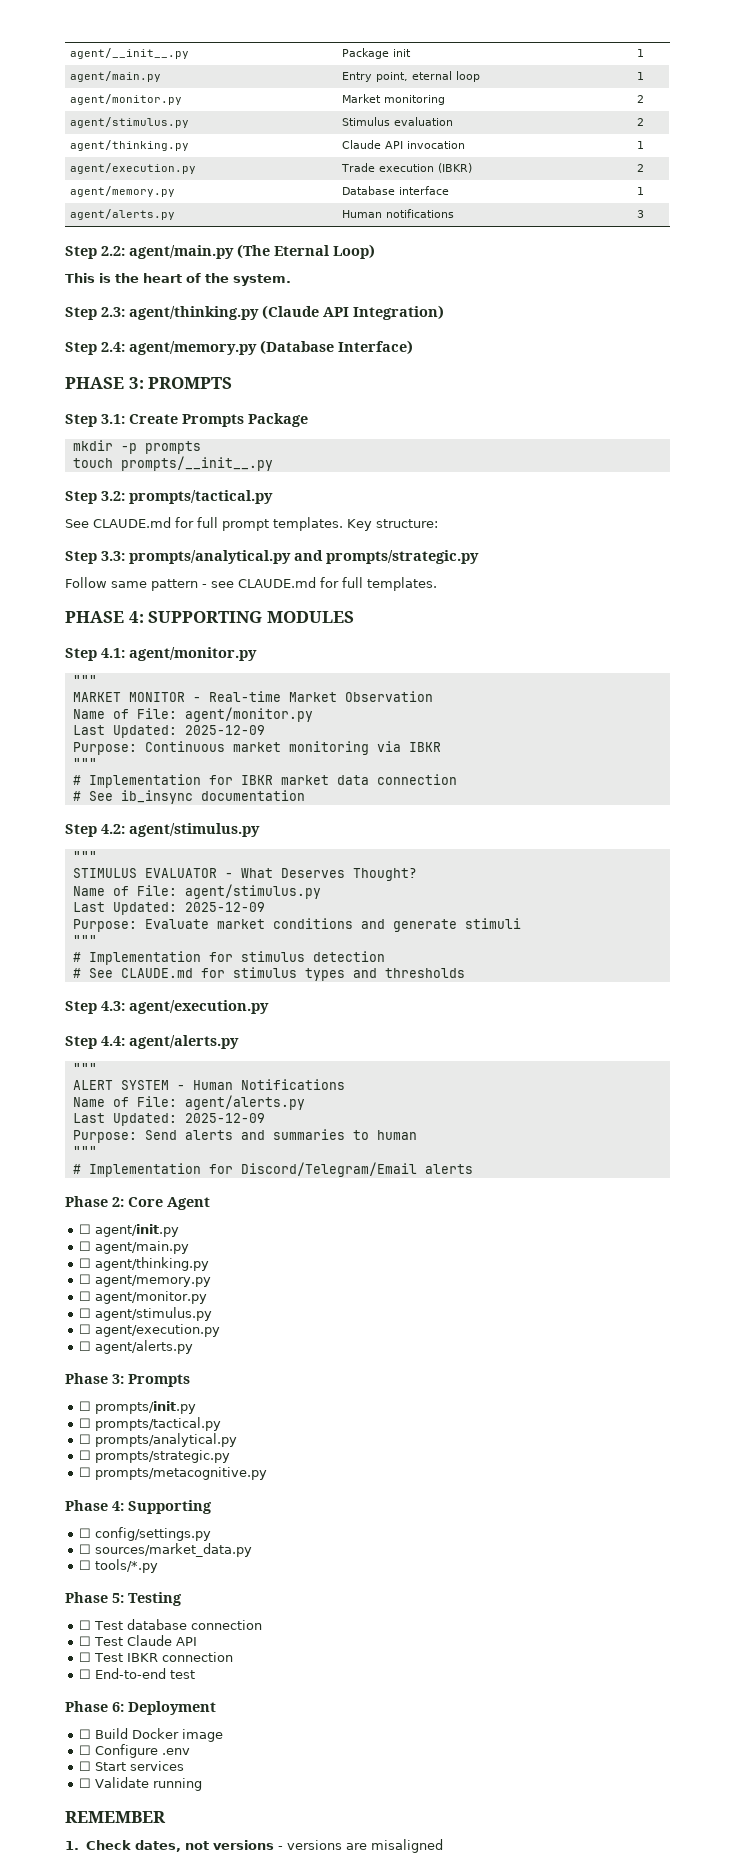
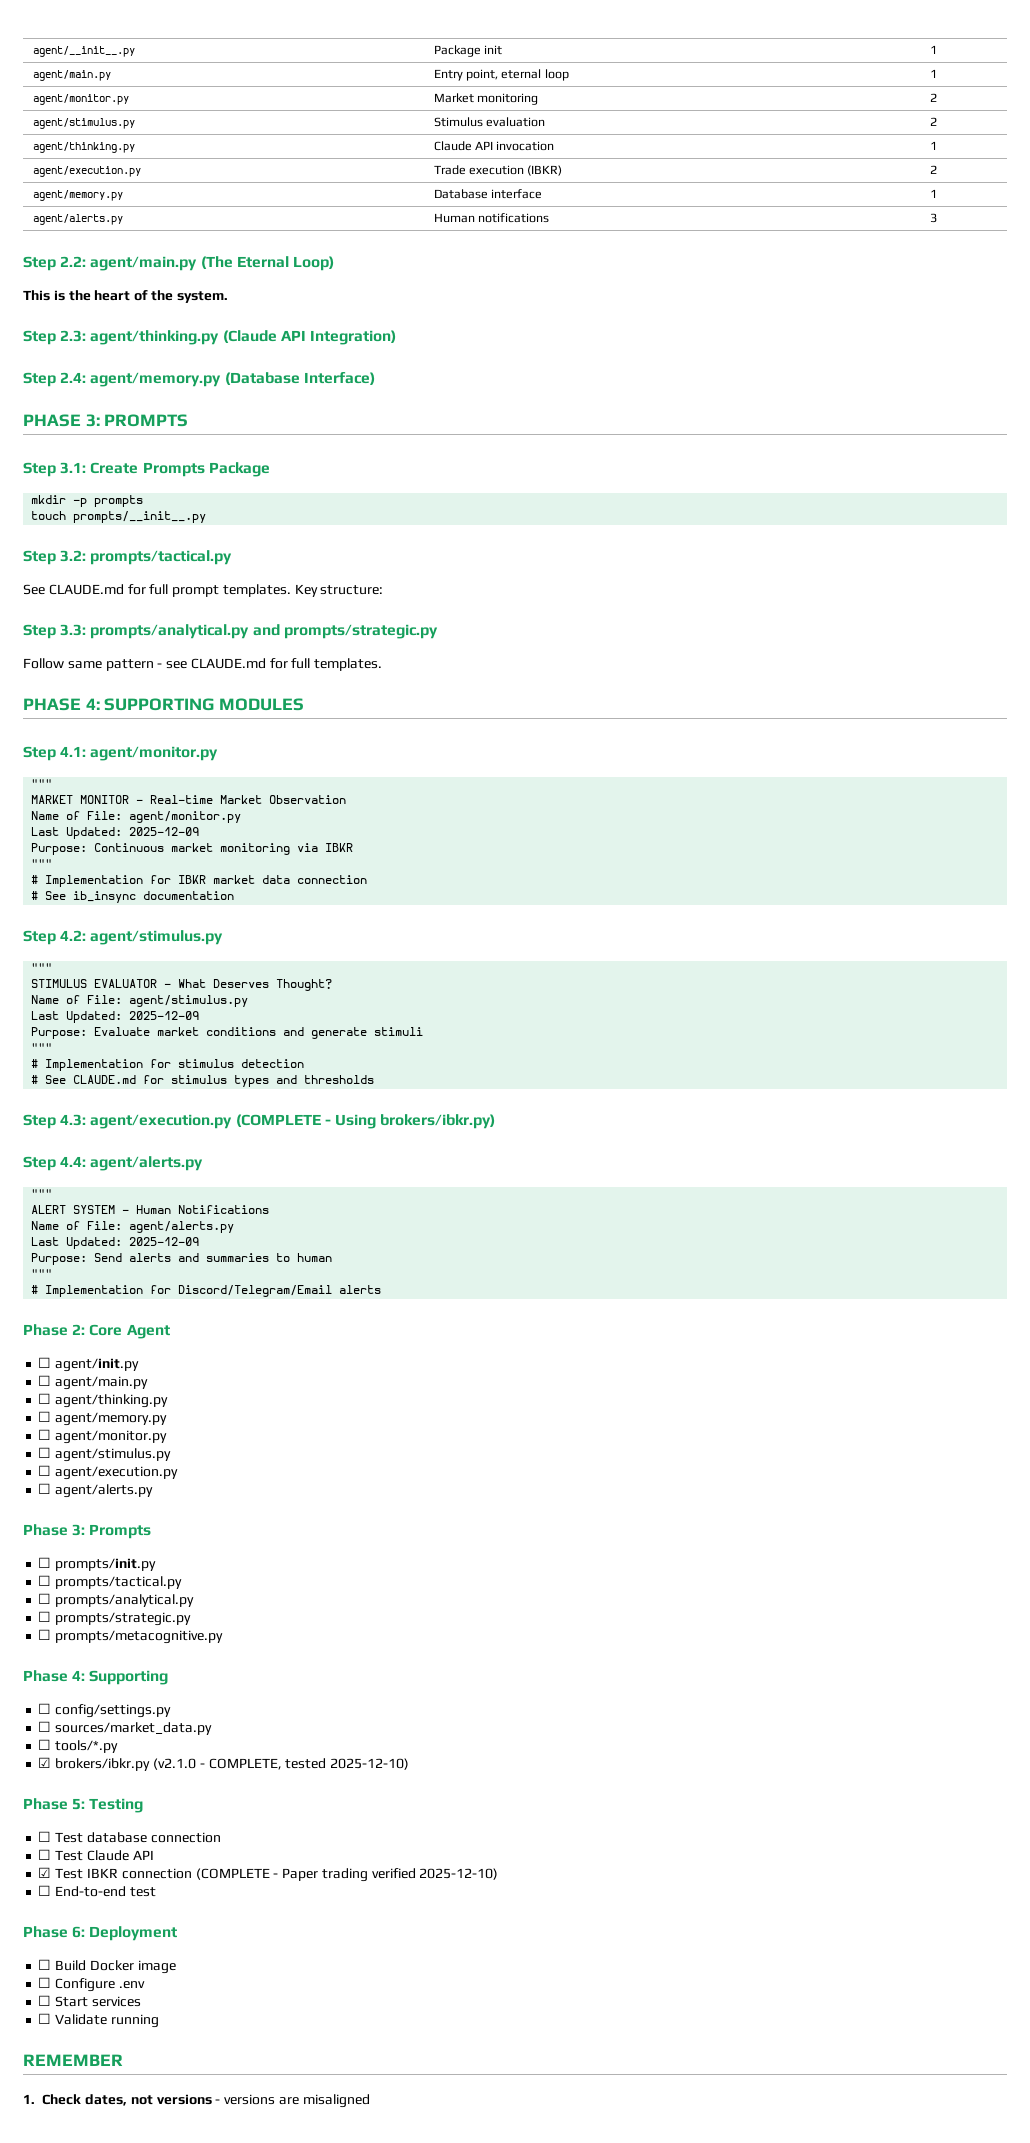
(269, 1007) none -> [235,1114,496,1129] (COMPLETE - Using brokers/ibkr.py)
(158, 1566) none -> [38,1757,410,1771] // ☑ brokers/ibkr.py (v2.1.0 - COMPLETE, tested 2025-12-10)
[78,1652,91,1662] ☐ -> [38,1867,52,1878] ☑
(233, 1657) none -> [195,1868,499,1882] (COMPLETE - Paper trading verified 2025-12-10)

